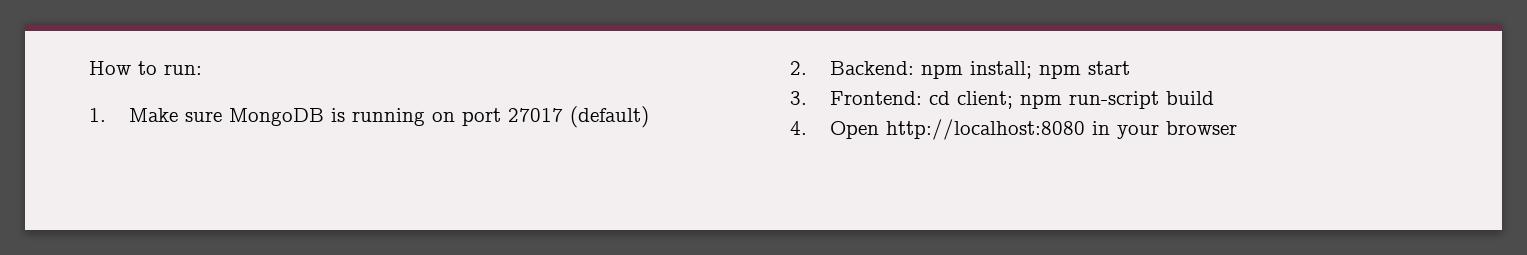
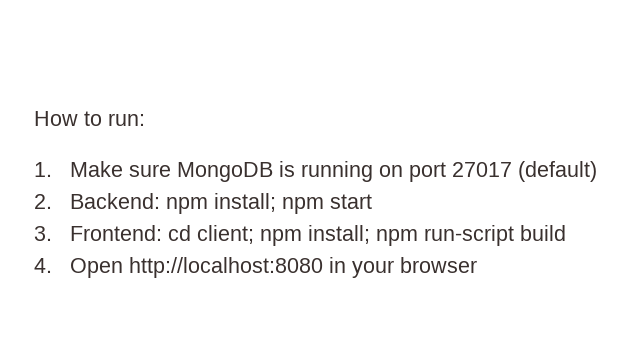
(1063, 101) none -> [307,225,418,246] install; npm

